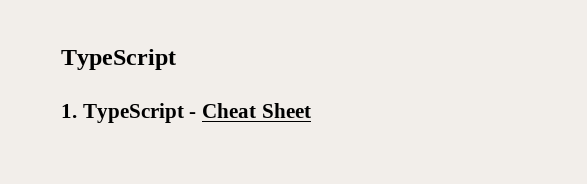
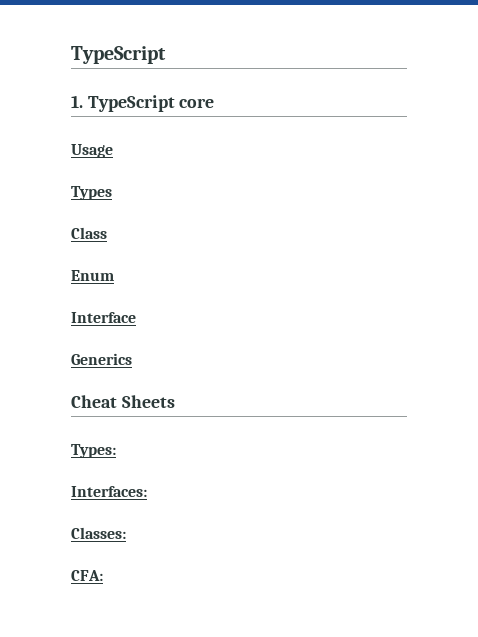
[189,103,311,118] - Cheat Sheet -> [179,98,215,108] [71,144,113,158] [71,186,112,200] [71,227,107,239] [71,270,114,281] [71,312,136,323] [71,353,132,365] [71,395,175,408] [71,444,116,458] [71,486,147,497] [71,527,126,539] [71,570,103,581] core // Usage // Types // Class // Enum // Interface // Generics // Cheat Sheets // Types: // Interfaces: // Classes: // CFA:

